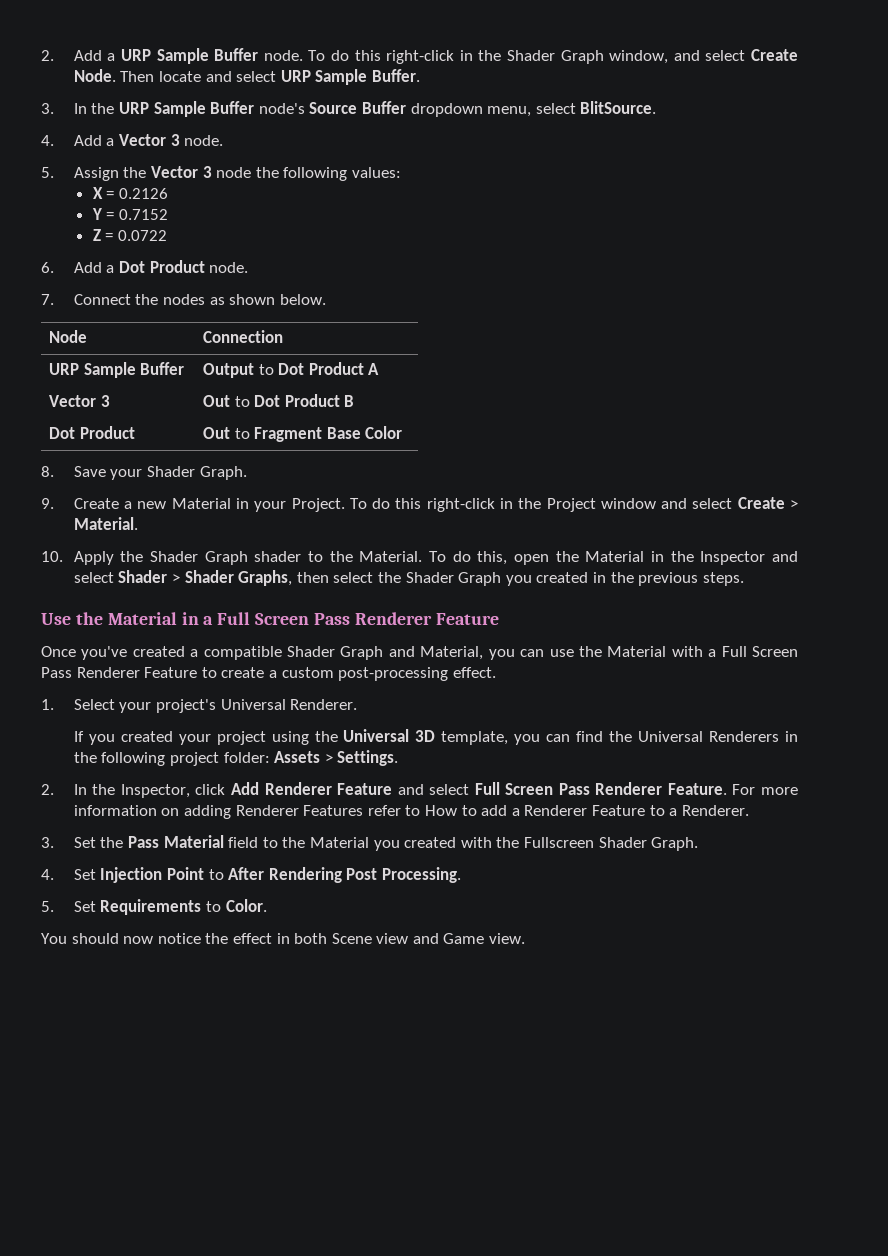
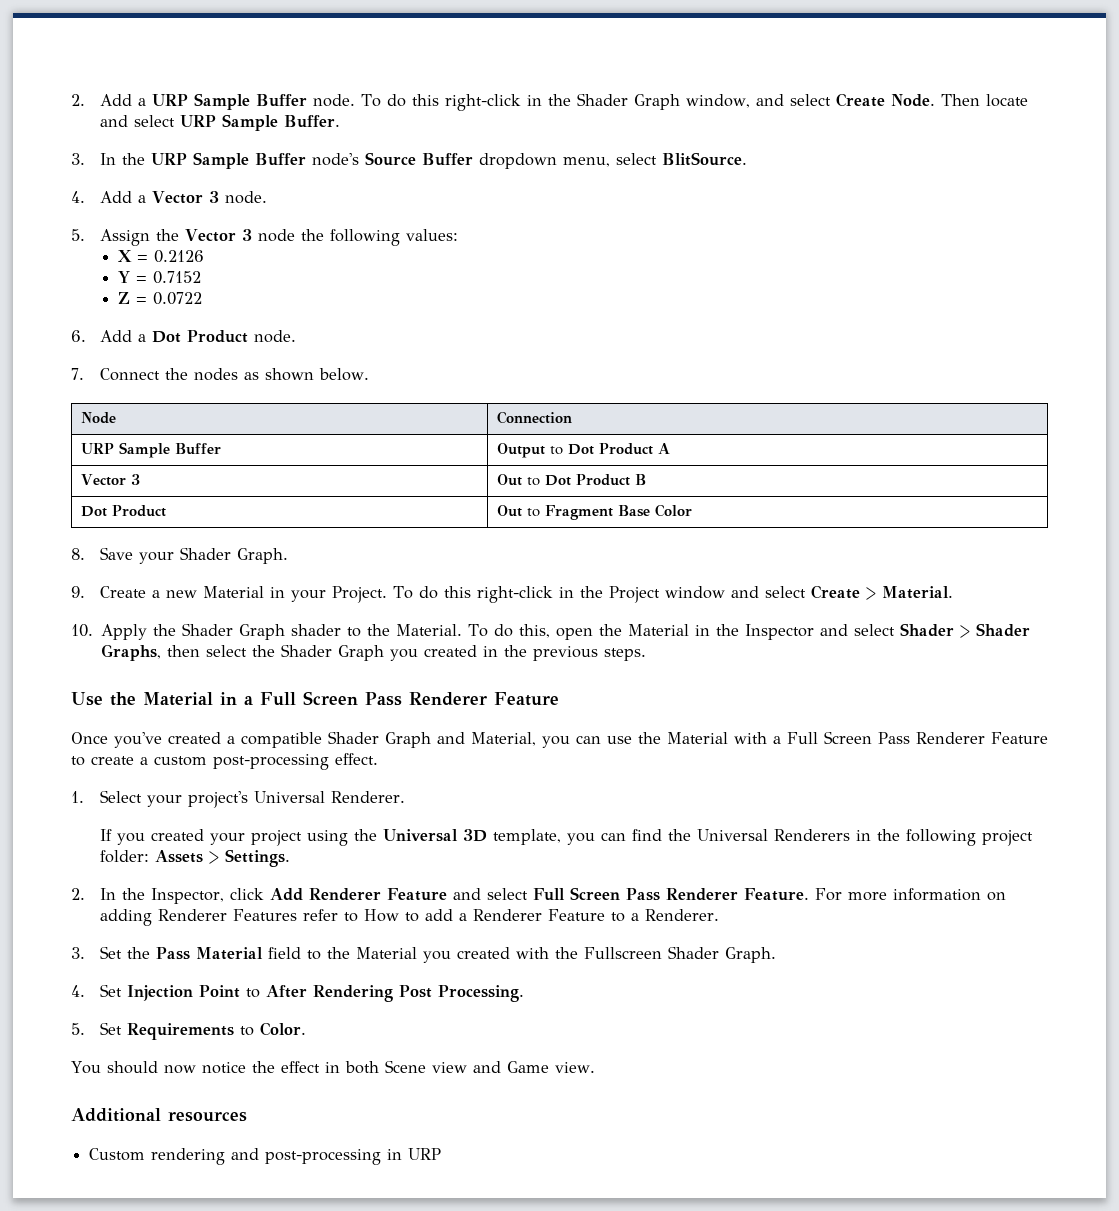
(526, 938) none -> [71,1108,247,1122] [89,1148,442,1165] // Additional resources // Custom rendering and post-processing in URP

